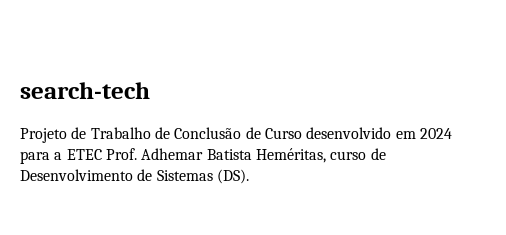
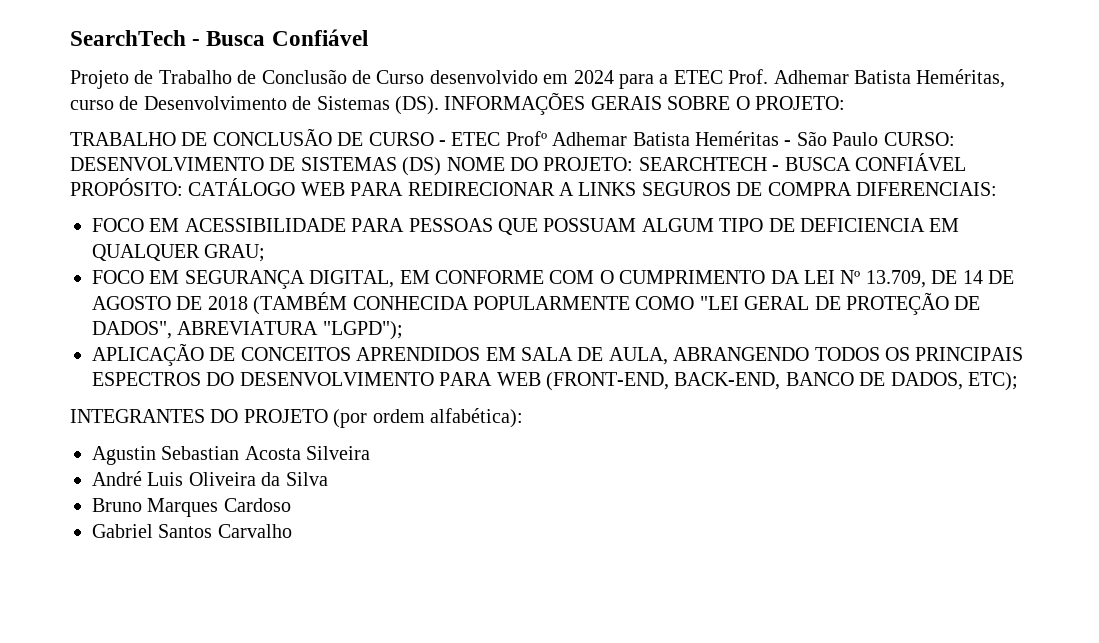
[20,82,150,99] search-tech -> [70,29,368,46] SearchTech - Busca Confiável
(249, 176) none -> [444,92,845,115] [70,128,955,146] [70,153,966,176] [70,178,997,196] [92,218,960,235] [92,244,266,262] [92,270,1014,289] [92,292,981,315] [92,321,403,340] [92,343,1024,366] [92,372,1018,391] [70,408,523,428] [92,446,371,465] [92,471,328,486] [92,498,291,517] [92,524,292,538] INFORMAÇÕES GERAIS SOBRE O PROJETO: // TRABALHO DE CONCLUSÃO DE CURSO - ETEC Profº Adhemar Batista Heméritas - São Paulo CURSO: DESENVOLVIMENTO DE SISTEMAS (DS) NOME DO PROJETO: SEARCHTECH - BUSCA CONFIÁVEL PROPÓSITO: CATÁLOGO WEB PARA REDIRECIONAR A LINKS SEGUROS DE COMPRA DIFERENCIAIS: // FOCO EM ACESSIBILIDADE PARA PESSOAS QUE POSSUAM ALGUM TIPO DE DEFICIENCIA EM QUALQUER GRAU; // FOCO EM SEGURANÇA DIGITAL, EM CONFORME COM O CUMPRIMENTO DA LEI Nº 13.709, DE 14 DE AGOSTO DE 2018 (TAMBÉM CONHECIDA POPULARMENTE COMO "LEI GERAL DE PROTEÇÃO DE DADOS", ABREVIATURA "LGPD"); // APLICAÇÃO DE CONCEITOS APRENDIDOS EM SALA DE AULA, ABRANGENDO TODOS OS PRINCIPAIS ESPECTROS DO DESENVOLVIMENTO PARA WEB (FRONT-END, BACK-END, BANCO DE DADOS, ETC); // INTEGRANTES DO PROJETO (por ordem alfabética): // Agustin Sebastian Acosta Silveira // André Luis Oliveira da Silva // Bruno Marques Cardoso // Gabriel Santos Carvalho

